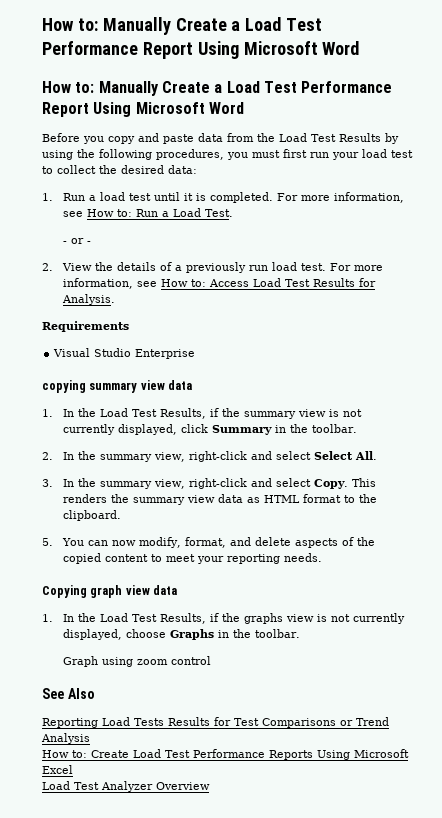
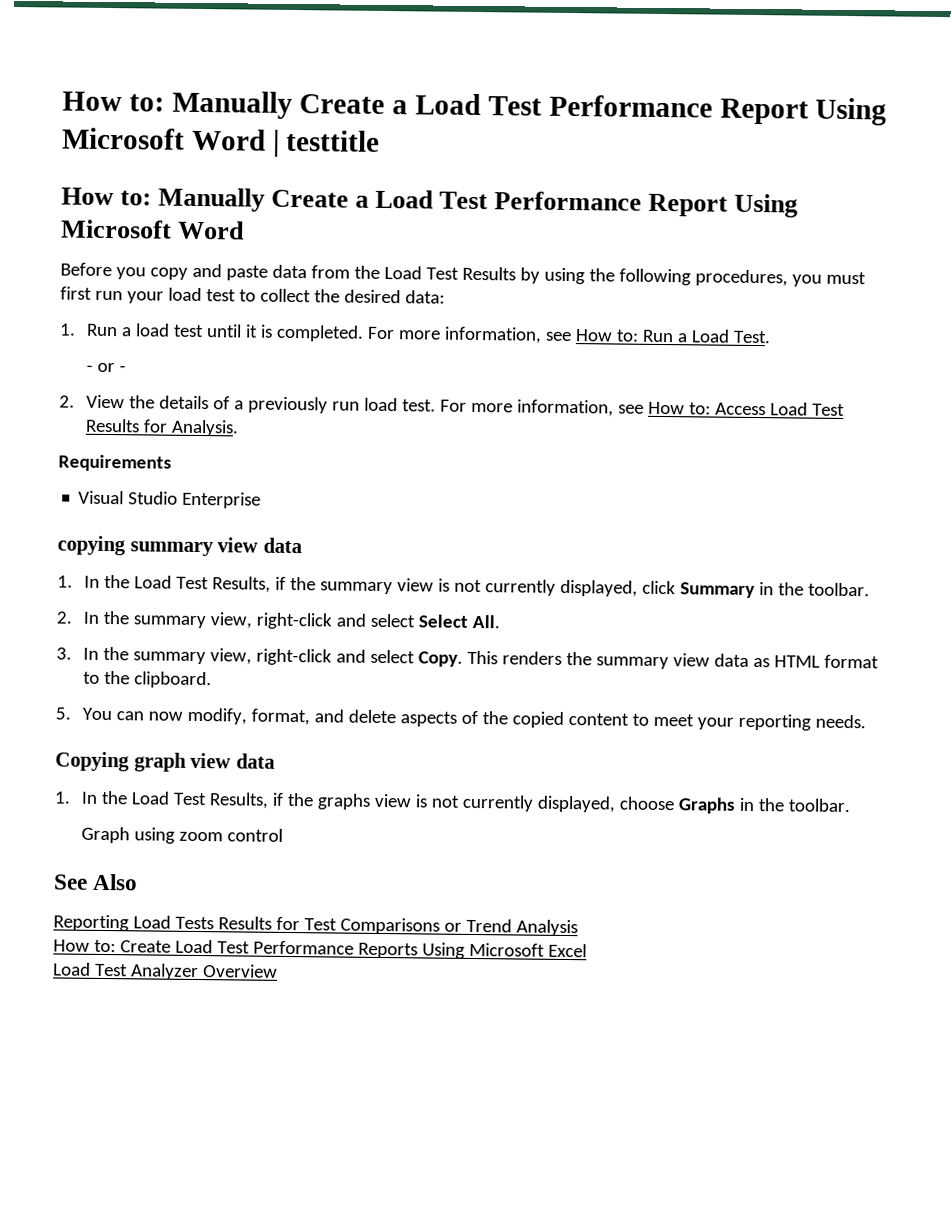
(360, 48) none -> [271,129,381,157] | testtitle

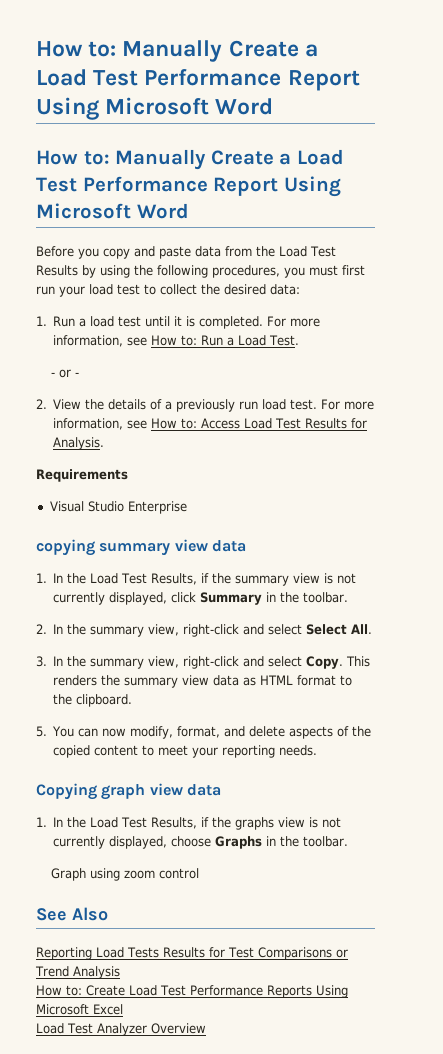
[271,129,381,157] | testtitle -> (274, 106) none

